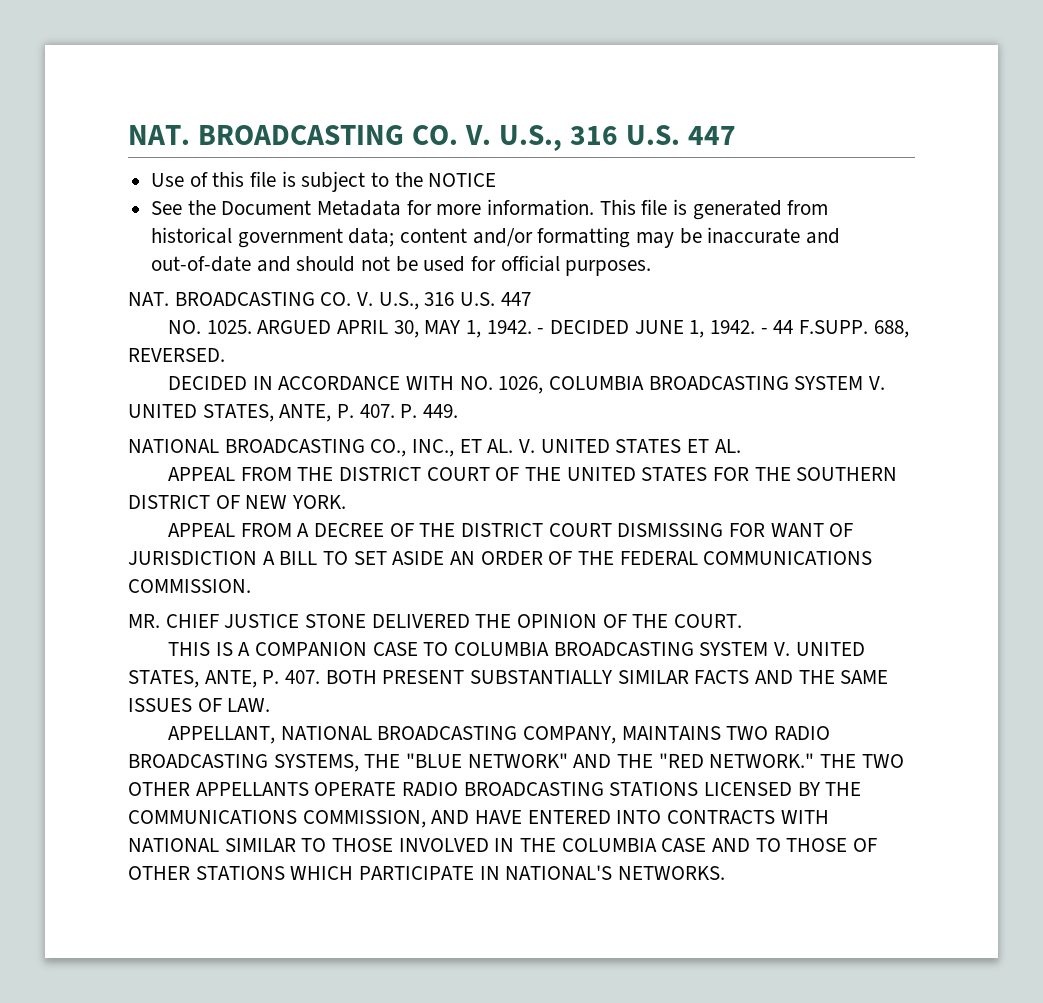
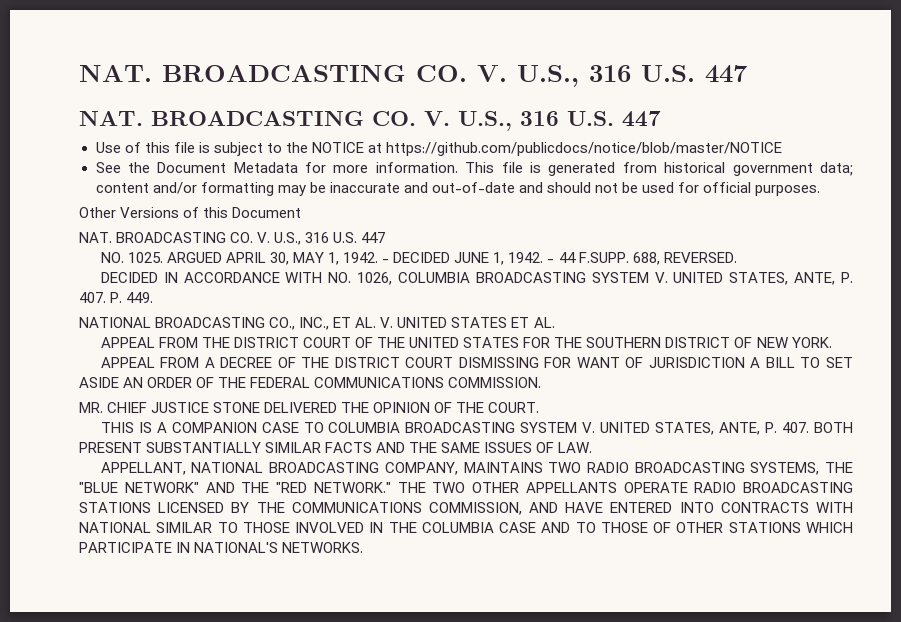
[128,125,736,151] NAT. BROADCASTING CO. V. U.S., 316 U.S. 447 -> [79,65,747,87] [79,111,661,131] NAT. BROADCASTING CO. V. U.S., 316 U.S. 447 // NAT. BROADCASTING CO. V. U.S., 316 U.S. 447
(497, 180) none -> [367,142,782,156] at https://github.com/publicdocs/notice/blob/master/NOTICE
(652, 268) none -> [79,207,302,218] // Other Versions of this Document

